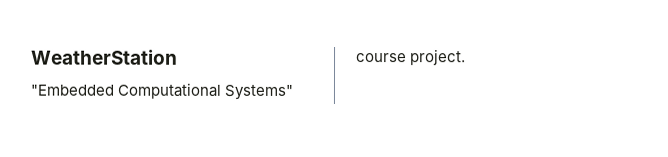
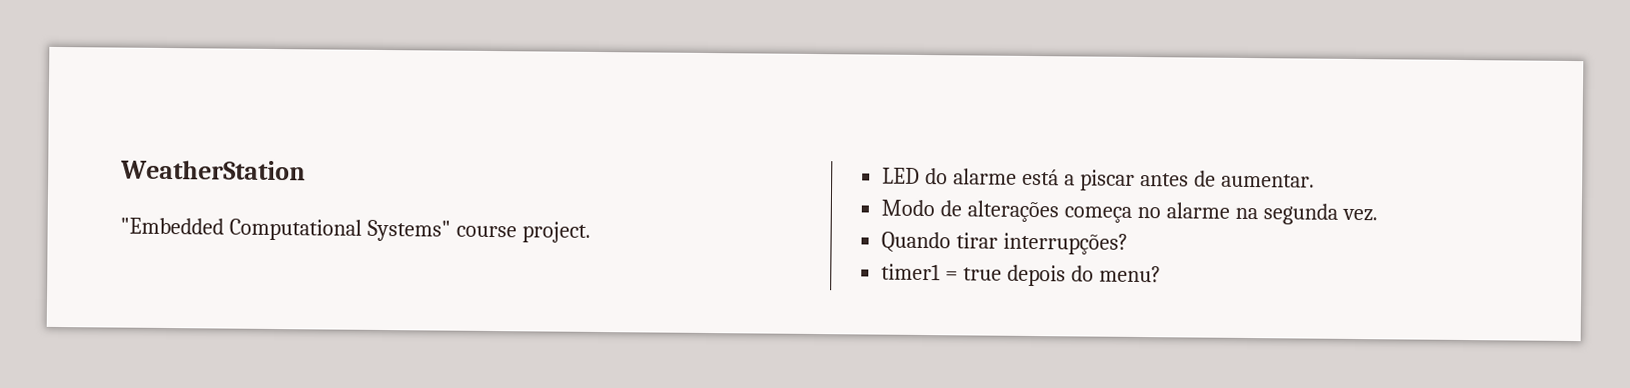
(467, 57) none -> [882,167,1315,191] [881,199,1378,225] [881,231,1129,255] [881,263,1161,287] // LED do alarme está a piscar antes de aumentar. // Modo de alterações começa no alarme na segunda vez. // Quando tirar interrupções? // timer1 = true depois do menu?

